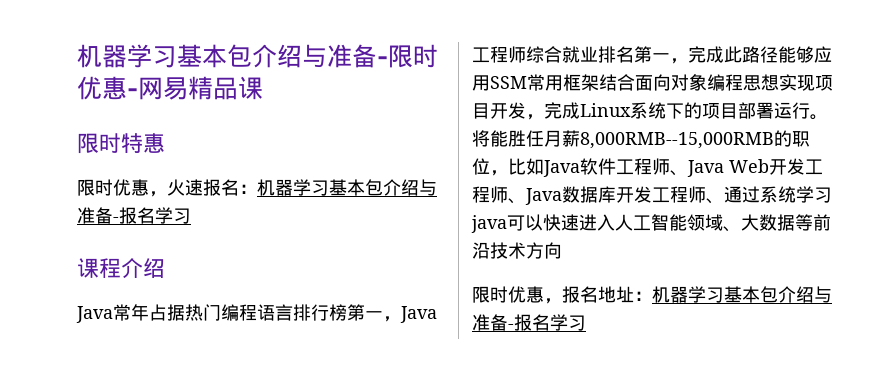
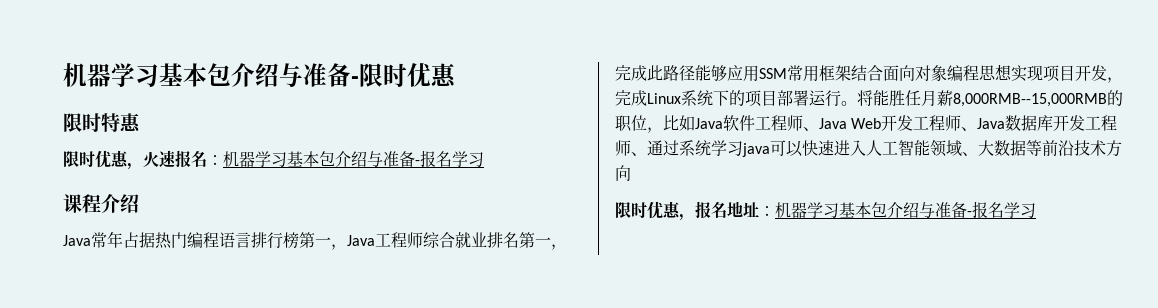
[127,76,263,100] -网易精品课 -> (457, 75) none

